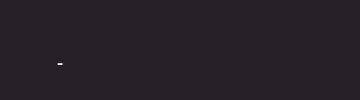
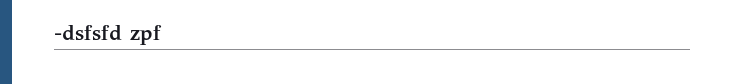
[57,63,63,69] - -> [54,25,162,45] -dsfsfd zpf

